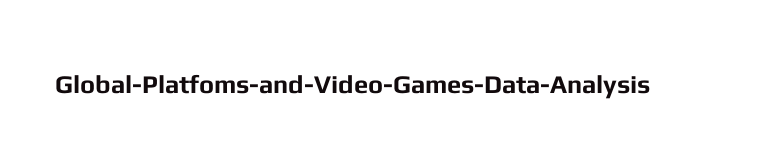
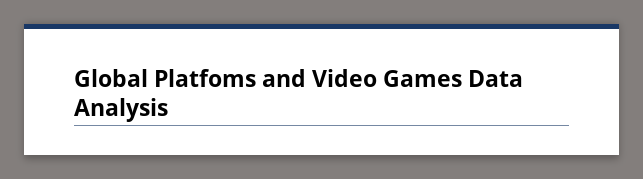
[55,74,650,99] Global-Platfoms-and-Video-Games-Data-Analysis -> [74,69,524,87] [74,98,168,122] Global Platfoms and Video Games Data Analysis

